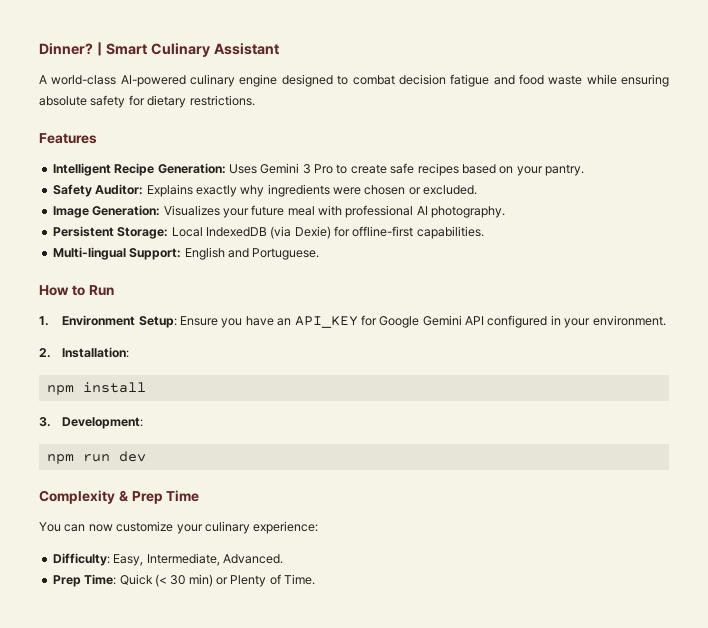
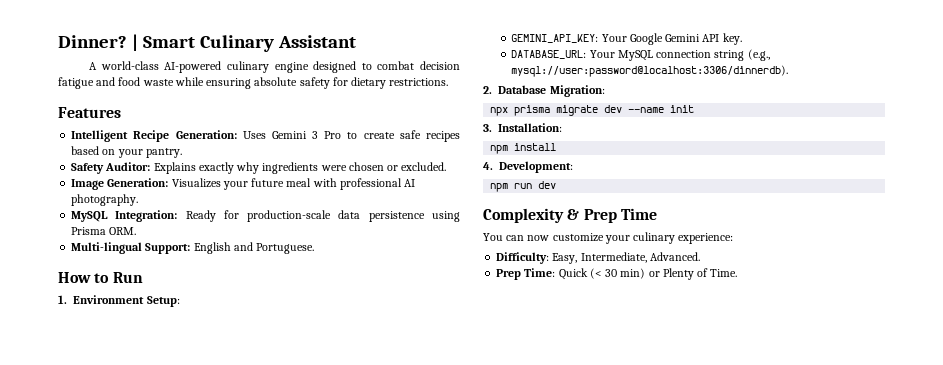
[52,226,484,239] Persistent Storage: Local IndexedDB (via Dexie) for offline-first capabilities. -> [71,210,461,222] [71,227,137,235] MySQL Integration: Ready for production-scale data persistence using Prisma ORM.
[180,315,666,328] [39,348,51,358] Ensure you have an API_KEY for Google Gemini API configured in your environment. // 2. -> [511,33,742,45] [511,49,770,61] [511,65,789,77] [483,85,605,97] [490,105,695,116] [483,124,492,132] // GEMINI_API_KEY: Your Google Gemini API key. // DATABASE_URL: Your MySQL connection string (e.g., mysql://user:password@localhost:3306/dinnerdb). // 2. Database Migration: // npx prisma migrate dev --name init // 3.
[39,417,51,427] 3. -> [483,162,493,170] 4.

